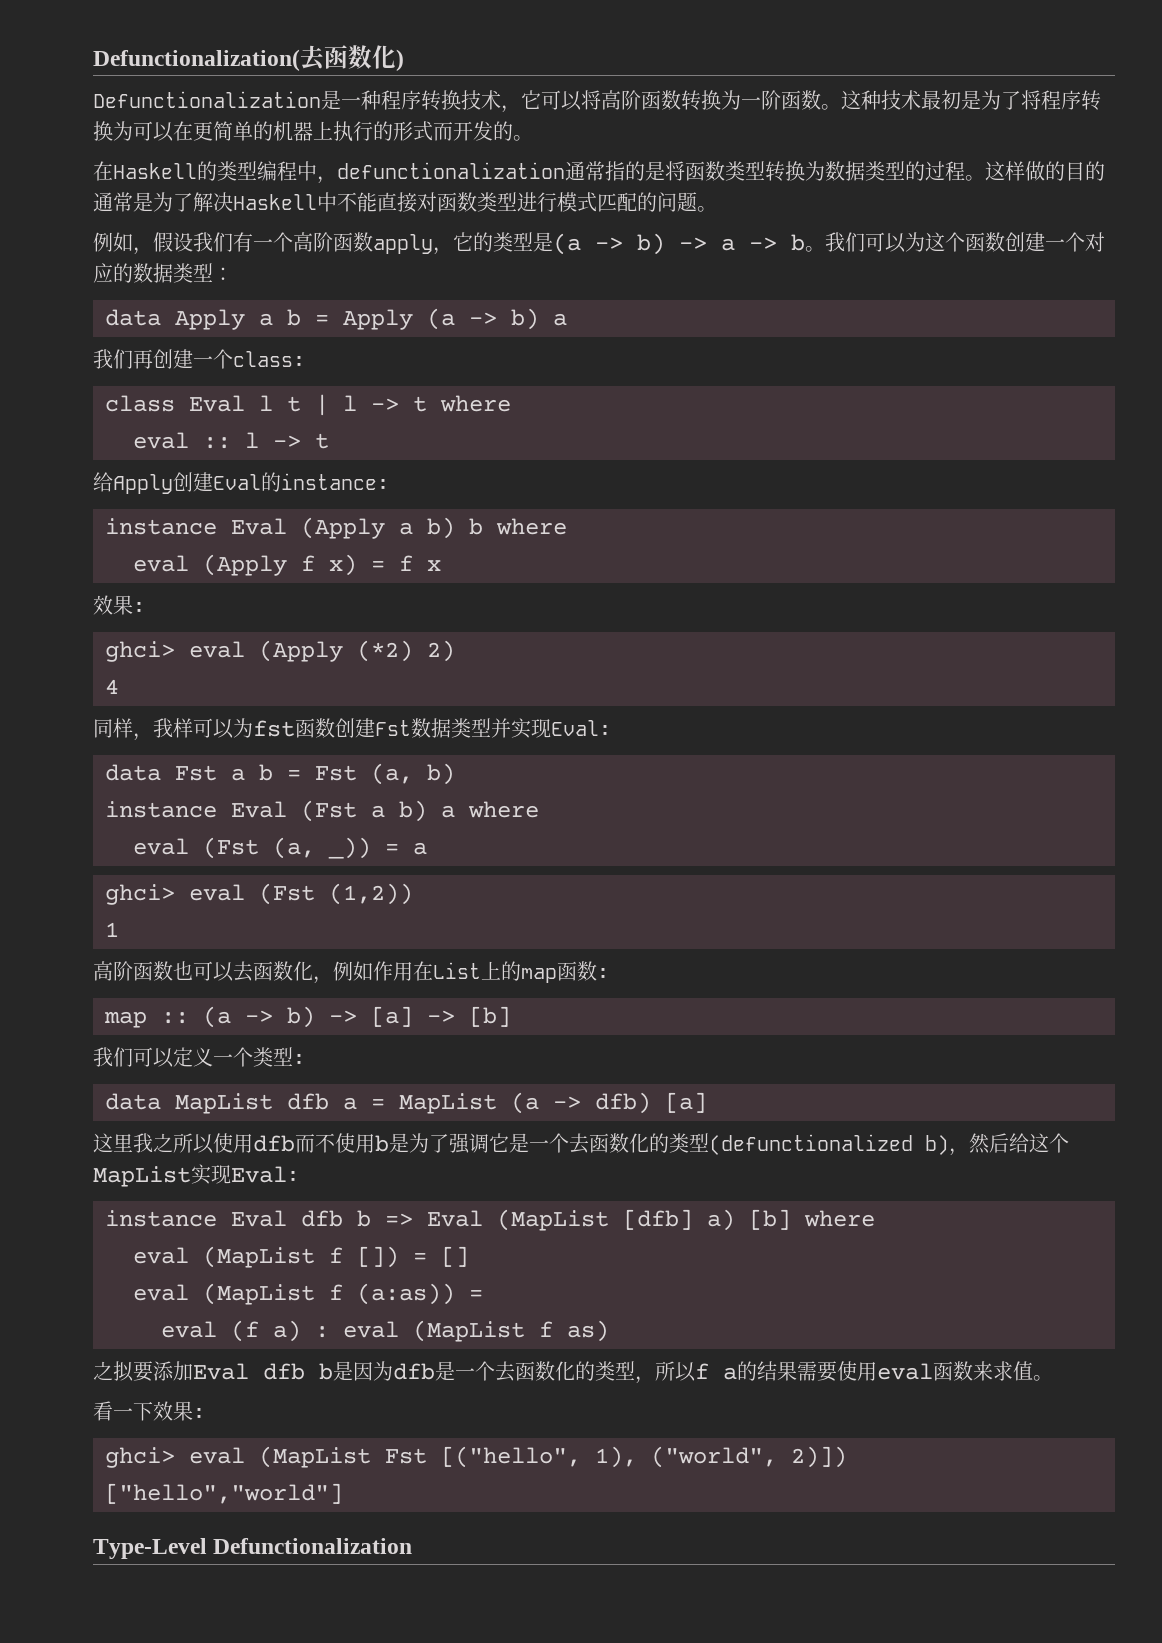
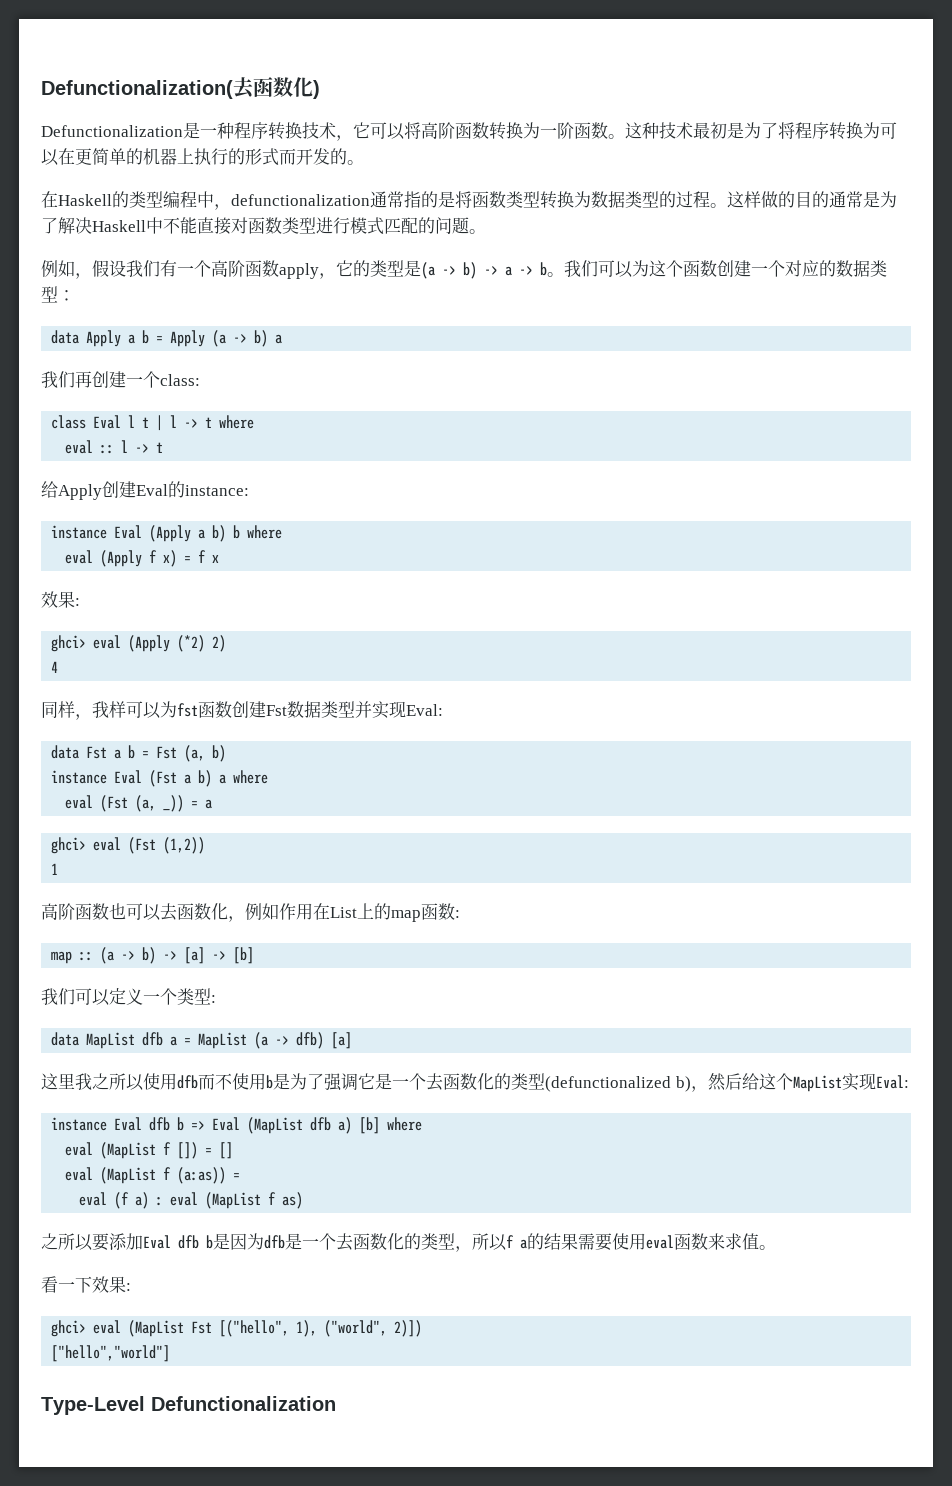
[623,1209,693,1230] [dfb] -> [310,1117,332,1131] dfb
[113,1361,134,1382] 拟 -> [58,1233,93,1251] 所以

